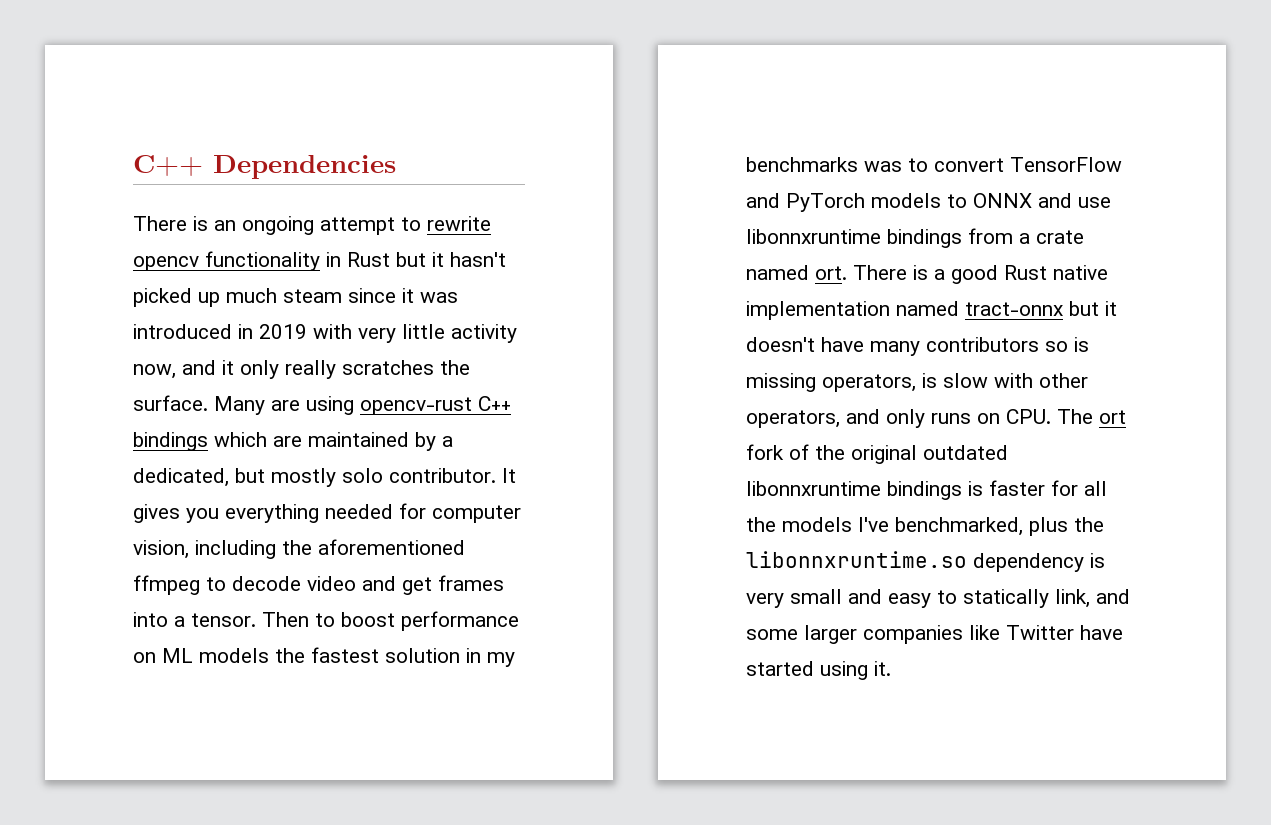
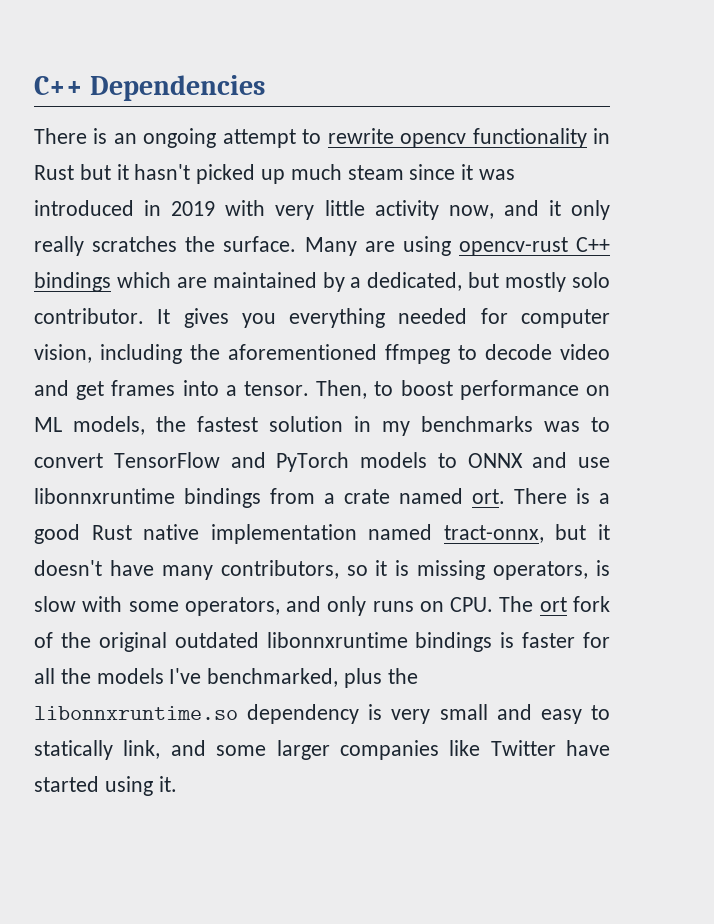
[262,612,309,627] Then -> [316,380,368,399] Then,
[199,648,269,663] models -> [73,416,145,435] models,
[965,302,1063,316] tract-onnx -> [443,525,544,543] tract-onnx,
[926,337,1068,352] contributors so -> [220,560,388,579] contributors, so it
[1039,373,1088,388] other -> [128,601,179,612] some

